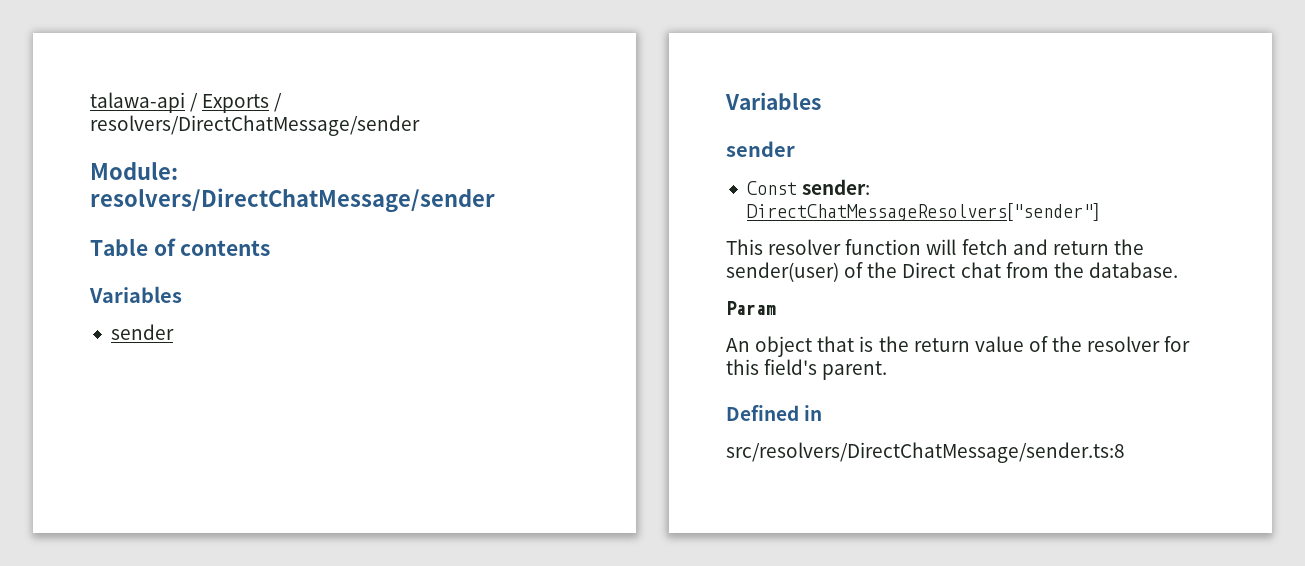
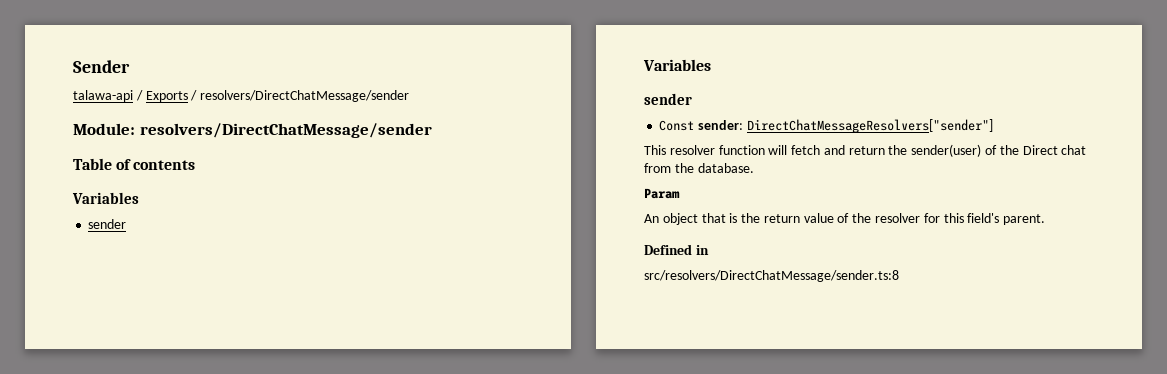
(90, 102) none -> [73,60,130,73] Sender //

